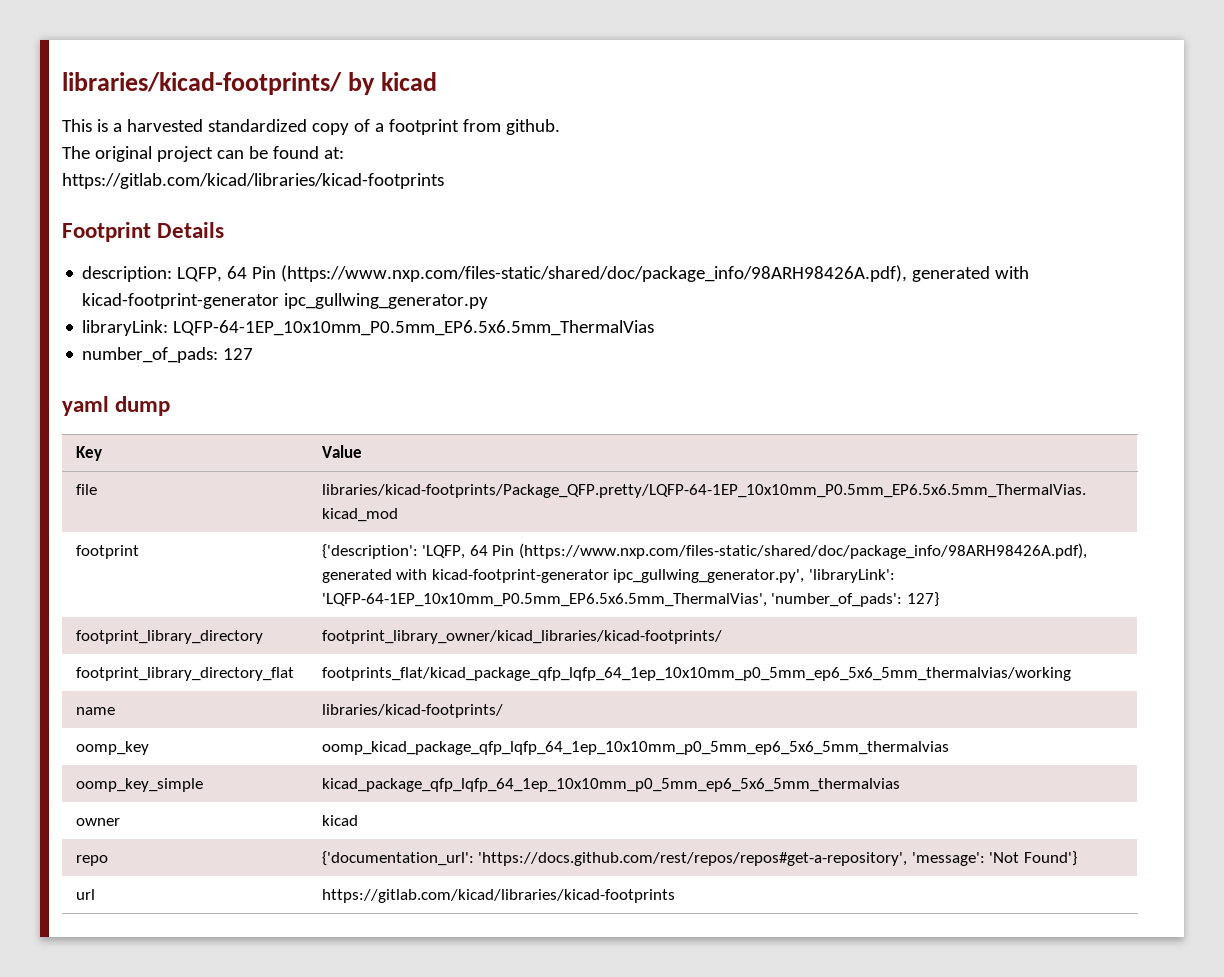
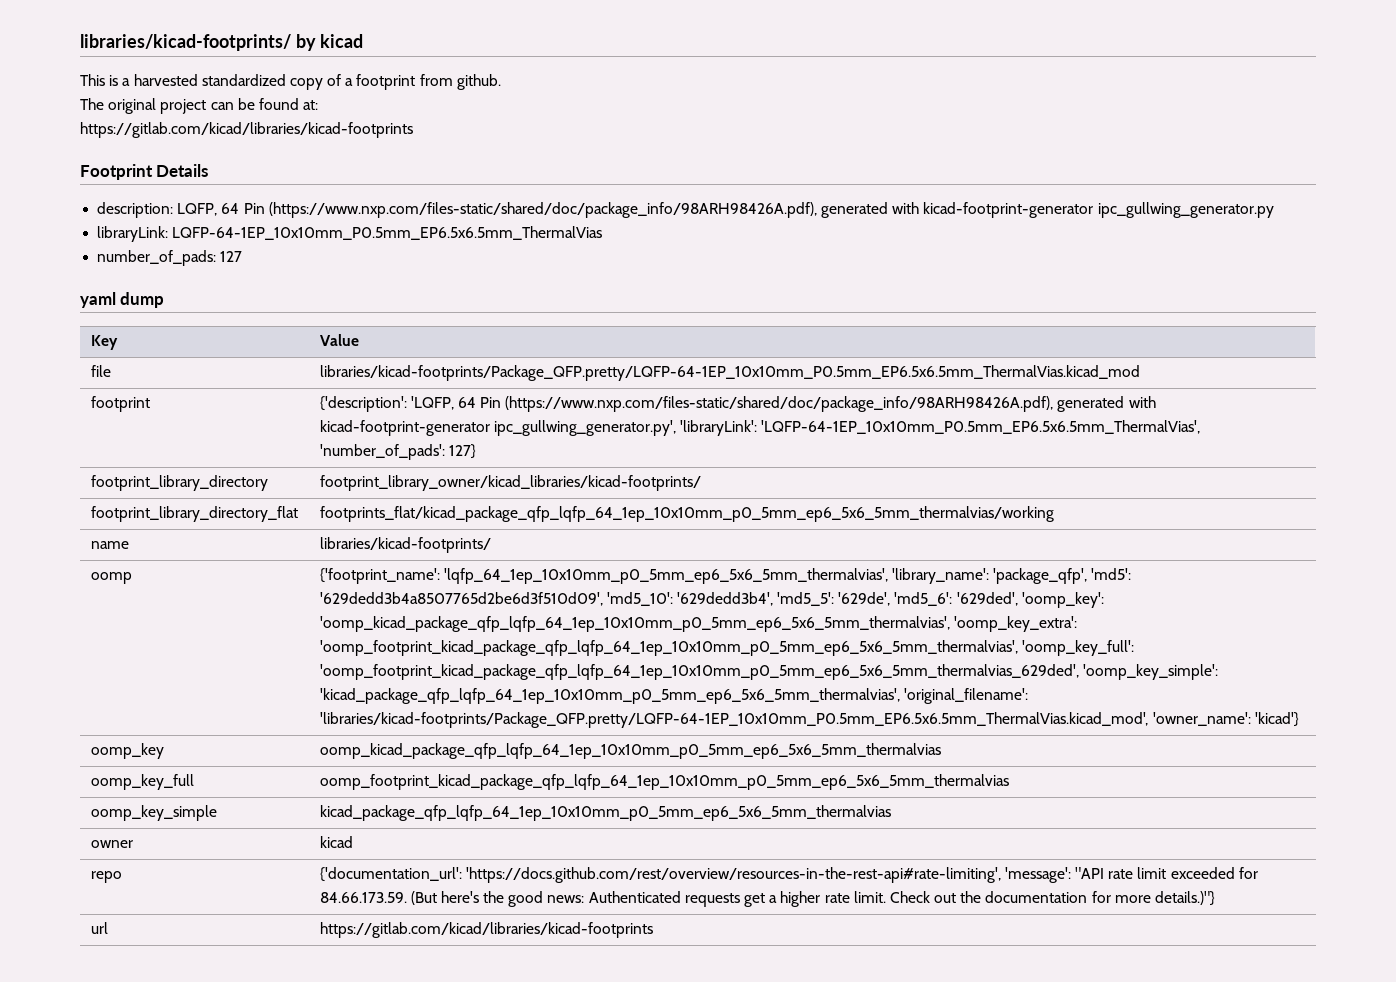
(503, 711) none -> [90,572,132,584] [319,568,1132,584] [319,592,1104,608] [319,616,1077,632] [319,640,1134,656] [319,664,1218,680] [319,688,1028,704] [319,712,1299,728] // oomp | {'footprint_name': 'lqfp_64_1ep_10x10mm_p0_5mm_ep6_5x6_5mm_thermalvias', 'library_name': 'package_qfp', 'md5': '629dedd3b4a8507765d2be6d3f510d09', 'md5_10': '629dedd3b4', 'md5_5': '629de', 'md5_6': '629ded', 'oomp_key': 'oomp_kicad_package_qfp_lqfp_64_1ep_10x10mm_p0_5mm_ep6_5x6_5mm_thermalvias', 'oomp_key_extra': 'oomp_footprint_kicad_package_qfp_lqfp_64_1ep_10x10mm_p0_5mm_ep6_5x6_5mm_thermalvias', 'oomp_key_full': 'oomp_footprint_kicad_package_qfp_lqfp_64_1ep_10x10mm_p0_5mm_ep6_5x6_5mm_thermalvias_629ded', 'oomp_key_simple': 'kicad_package_qfp_lqfp_64_1ep_10x10mm_p0_5mm_ep6_5x6_5mm_thermalvias', 'original_filename': 'libraries/kicad-footprints/Package_QFP.pretty/LQFP-64-1EP_10x10mm_P0.5mm_EP6.5x6.5mm_ThermalVias.kicad_mod', 'owner_name': 'kicad'}
(949, 748) none -> [90,774,194,790] [319,774,1009,790] // oomp_key_full | oomp_footprint_kicad_package_qfp_lqfp_64_1ep_10x10mm_p0_5mm_ep6_5x6_5mm_thermalvias
[478,851,1077,866] 'https://docs.github.com/rest/repos/repos#get-a-repository', 'message': 'Not Found'} -> [465,867,1258,883] [319,891,1216,907] 'https://docs.github.com/rest/overview/resources-in-the-rest-api#rate-limiting', 'message': "API rate limit exceeded for 84.66.173.59. (But here's the good news: Authenticated requests get a higher rate limit. Check out the documentation for more details.)"}

